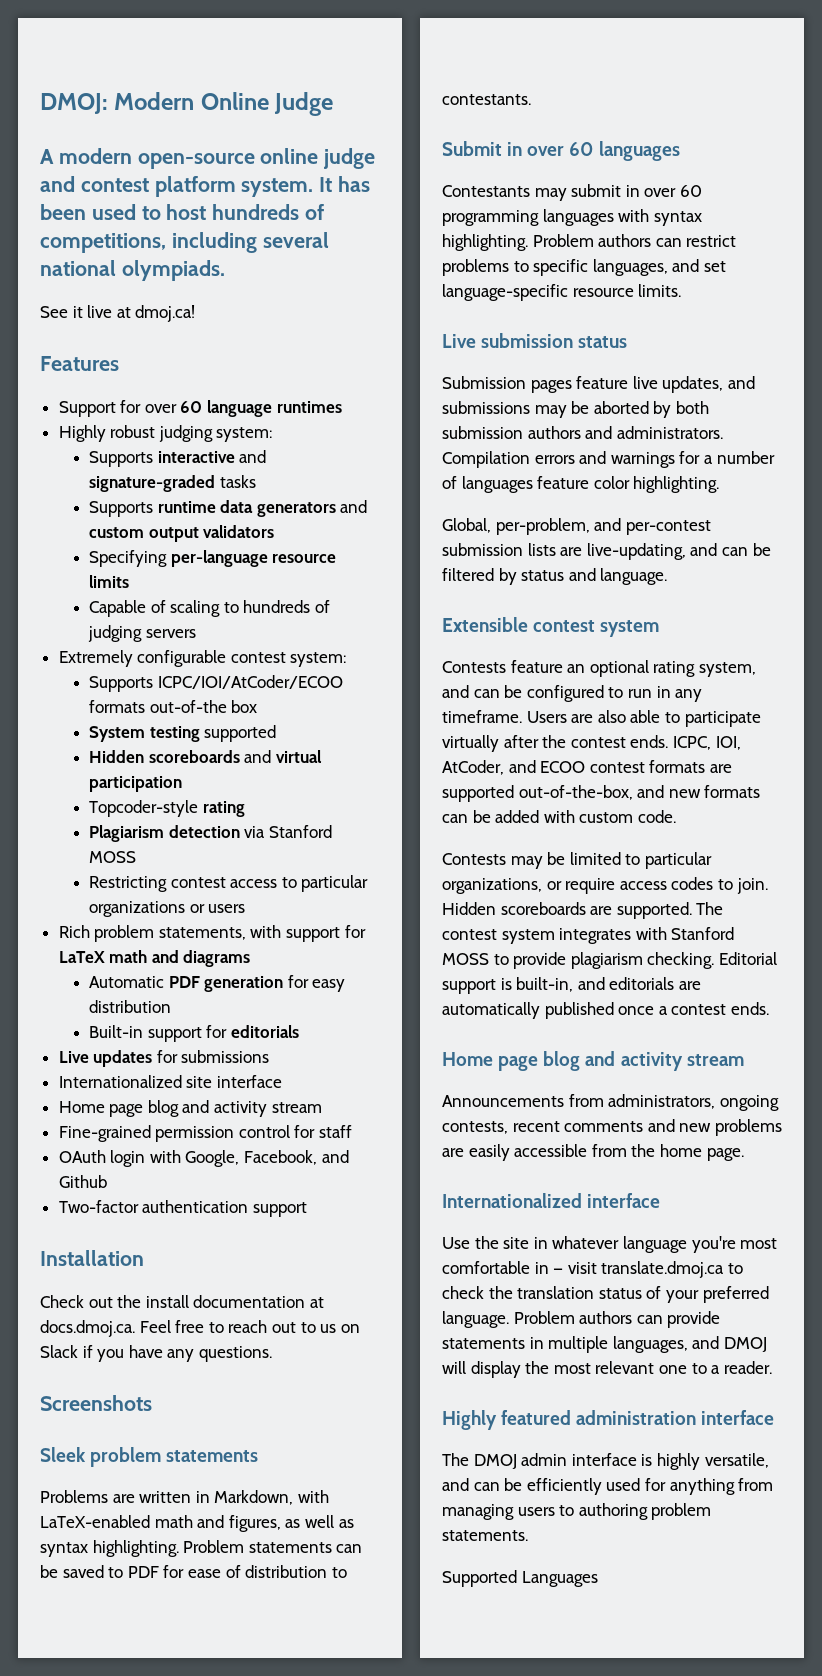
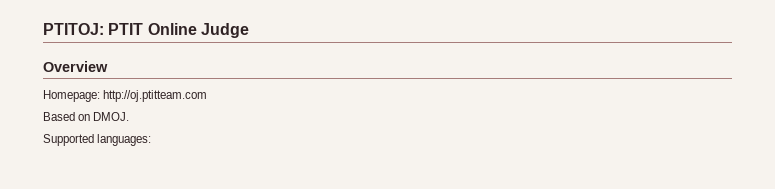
[40,92,195,114] DMOJ: Modern -> [43,23,144,35] PTITOJ: PTIT
[40,148,376,169] [40,176,371,197] [40,204,325,220] [40,232,329,253] [40,260,225,281] [40,305,196,322] [40,356,119,371] [58,400,342,417] [58,425,273,442] [88,450,267,467] [88,475,256,492] [88,500,368,517] [88,525,275,542] [88,550,337,567] [88,575,129,588] [88,600,330,617] [87,625,196,642] [58,650,347,667] [88,675,343,692] [88,700,258,713] [88,725,277,742] [88,750,322,763] [88,776,182,792] [88,800,245,817] [88,825,332,842] [88,851,136,863] [88,875,369,892] [88,901,246,917] [58,925,366,942] [58,950,251,967] [88,975,346,992] [88,1000,171,1013] [88,1025,299,1042] [58,1050,270,1067] [58,1075,282,1088] [58,1100,322,1117] [58,1125,353,1142] [58,1150,349,1167] [58,1175,107,1188] [58,1200,307,1217] [40,1250,144,1266] [40,1295,324,1308] [40,1320,360,1337] [40,1345,272,1362] [40,1395,152,1411] [40,1447,259,1467] [40,1490,329,1505] [40,1515,354,1532] [40,1540,363,1557] [40,1565,347,1578] [442,94,531,105] [442,141,680,161] [442,184,702,201] [442,209,702,226] [442,234,737,251] [442,259,726,276] [442,284,682,301] [442,333,628,348] [442,376,755,393] [442,401,709,418] [442,426,723,439] [442,451,775,468] [442,476,720,493] [442,518,711,535] [442,543,771,560] [442,568,668,585] [442,617,660,637] [442,660,756,677] [442,685,703,702] [442,710,761,727] [442,735,741,752] [442,760,732,775] [442,785,761,802] [442,810,676,823] [442,852,712,869] [442,877,768,894] [442,902,724,919] [442,927,735,944] [442,952,777,969] [442,977,701,994] [442,1002,769,1019] [442,1051,744,1071] [442,1094,779,1111] [442,1119,782,1136] [442,1144,744,1161] [442,1193,661,1208] [442,1236,778,1253] [442,1261,743,1278] [442,1286,769,1303] [442,1311,721,1328] [442,1336,767,1353] [442,1361,772,1378] [442,1410,775,1430] [442,1453,769,1470] [442,1478,774,1495] [442,1503,712,1520] [442,1530,528,1541] A modern open-source online judge and contest platform system. It has been used to host hundreds of competitions, including several national olympiads. // See it live at dmoj.ca! // Features // Support for over 60 language runtimes // Highly robust judging system: // Supports interactive and signature-graded tasks // Supports runtime data generators and custom output validators // Specifying per-language resource limits // Capable of scaling to hundreds of judging servers // Extremely configurable contest system: // Supports ICPC/IOI/AtCoder/ECOO formats out-of-the box // System testing supported // Hidden scoreboards and virtual participation // Topcoder-style rating // Plagiarism detection via Stanford MOSS // Restricting contest access to particular organizations or users // Rich problem statements, with support for LaTeX math and diagrams // Automatic PDF generation for easy distribution // Built-in support for editorials // Live updates for submissions // Internationalized site interface // Home page blog and activity stream // Fine-grained permission control for staff // OAuth login with Google, Facebook, and Github // Two-factor authentication support // Installation // Check out the install documentation at docs.dmoj.ca. Feel free to reach out to us on Slack if you have any questions. // Screenshots // Sleek problem statements // Problems are written in Markdown, with LaTeX-enabled math and figures, as well as syntax highlighting. Problem statements can be saved to PDF for ease of distribution to contestants. // Submit in over 60 languages // Contestants may submit in over 60 programming languages with syntax highlighting. Problem authors can restrict problems to specific languages, and set language-specific resource limits. // Live submission status // Submission pages feature live updates, and submissions may be aborted by both submission authors and administrators. Compilation errors and warnings for a number of languages feature color highlighting. // Global, per-problem, and per-contest submission lists are live-updating, and can be filtered by status and language. // Extensible contest system // Contests feature an optional rating system, and can be configured to run in any timeframe. Users are also able to participate virtually after the contest ends. ICPC, IOI, AtCoder, and ECOO contest formats are supported out-of-the-box, and new formats can be added with custom code. // Contests may be limited to particular organizations, or require access codes to join. Hidden scoreboards are supported. The contest system integrates with Stanford MOSS to provide plagiarism checking. Editorial support is built-in, and editorials are automatically published once a contest ends. // Home page blog and activity stream // Announcements from administrators, ongoing contests, recent comments and new problems are easily accessible from the home page. // Internationalized interface // Use the site in whatever language you're most comfortable in — visit translate.dmoj.ca to check the translation status of your preferred language. Problem authors can provide statements in multiple languages, and DMOJ will display the most relevant one to a reader. // Highly featured administration interface // The DMOJ admin interface is highly versatile, and can be efficiently used for anything from managing users to authoring problem statements. -> [43,61,108,72] [43,90,208,102] [43,112,130,121] Overview // Homepage: http://oj.ptitteam.com // Based on DMOJ.
[521,1571,598,1587] Languages -> [97,134,152,146] languages:

